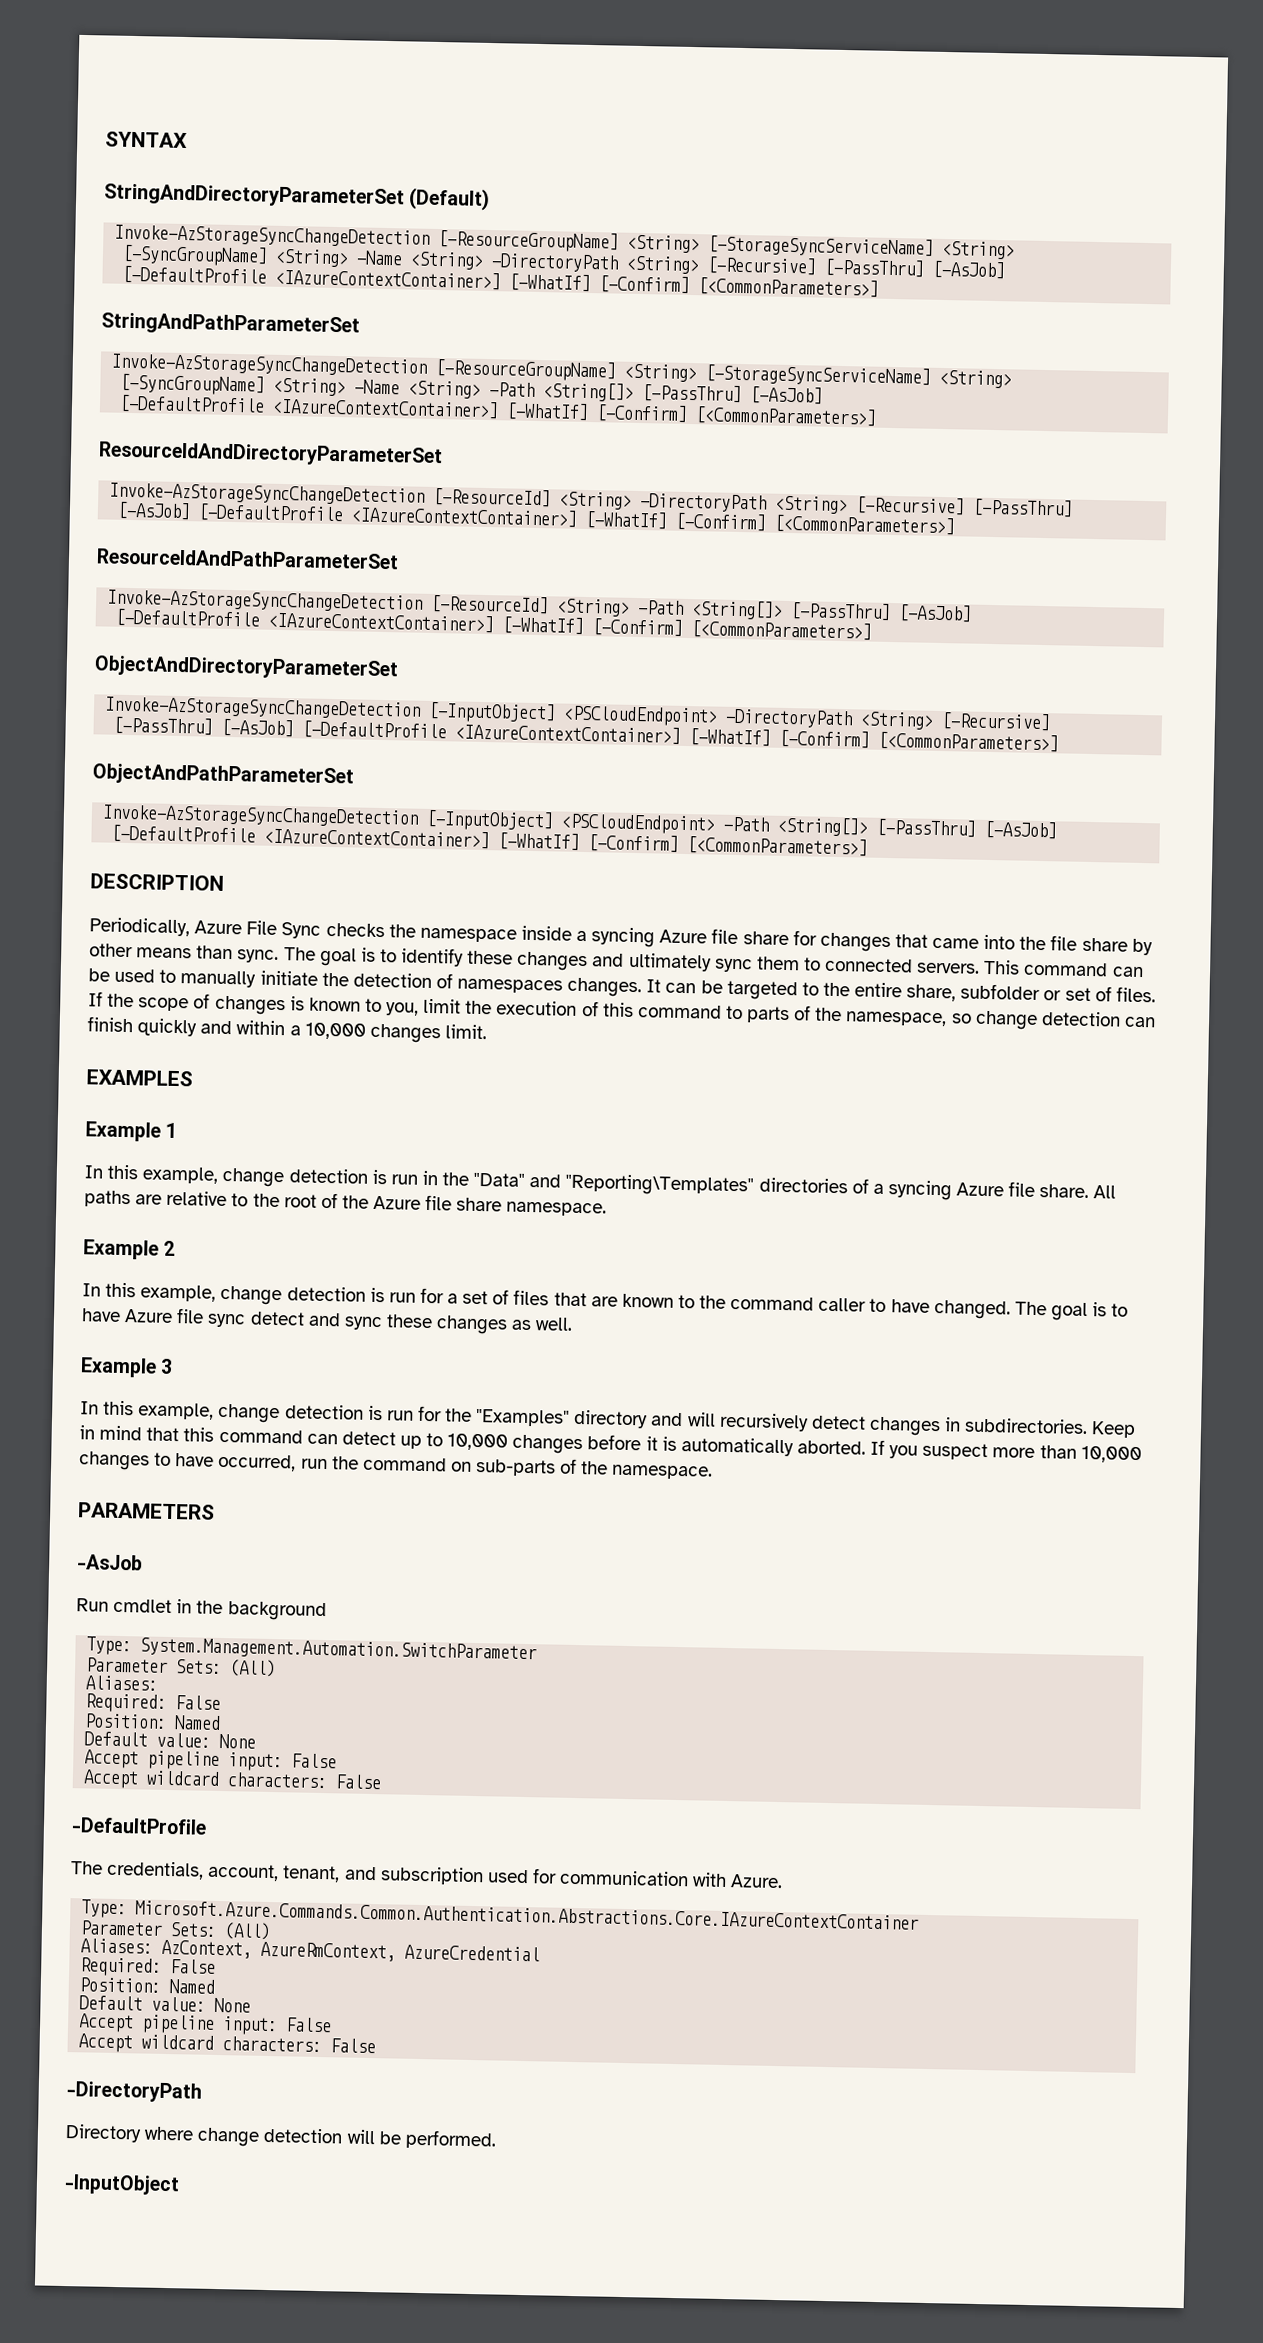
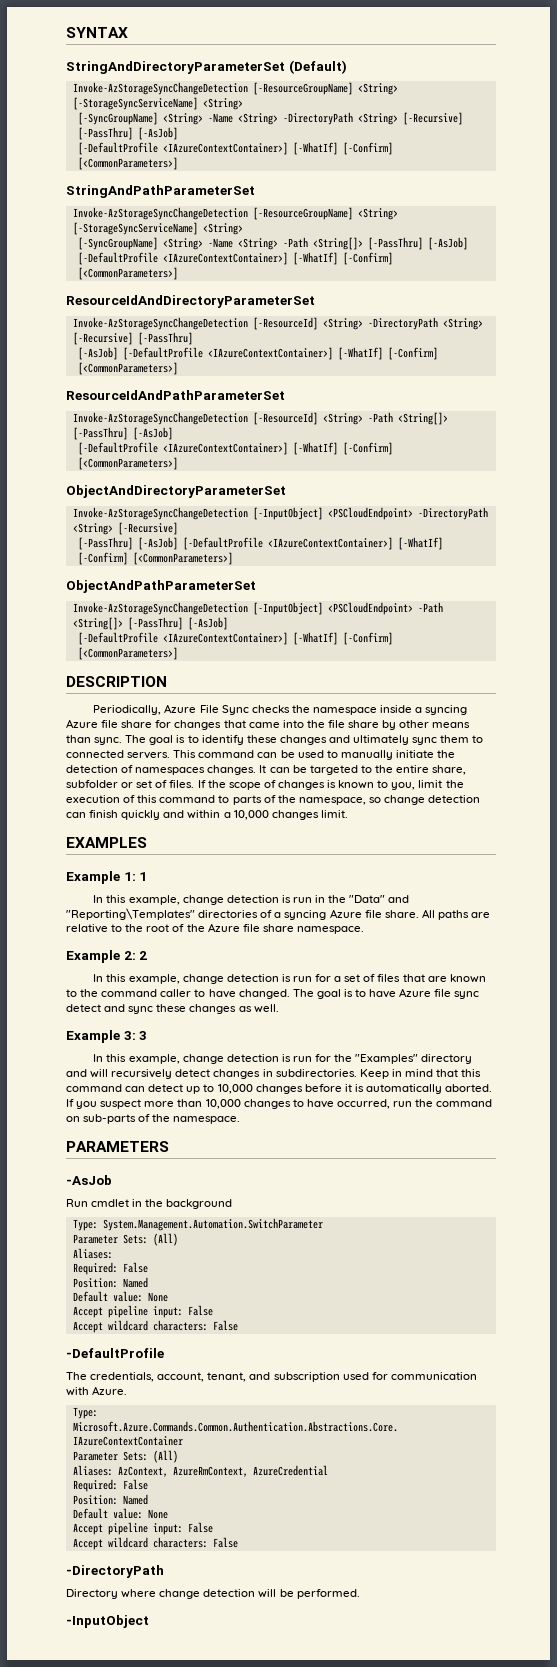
(161, 1131) none -> [123,872,136,881] 1:
(159, 1249) none -> [123,951,136,960] 2:
(157, 1367) none -> [123,1031,136,1040] 3:

